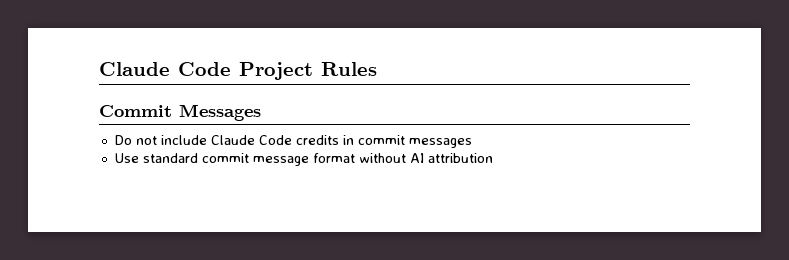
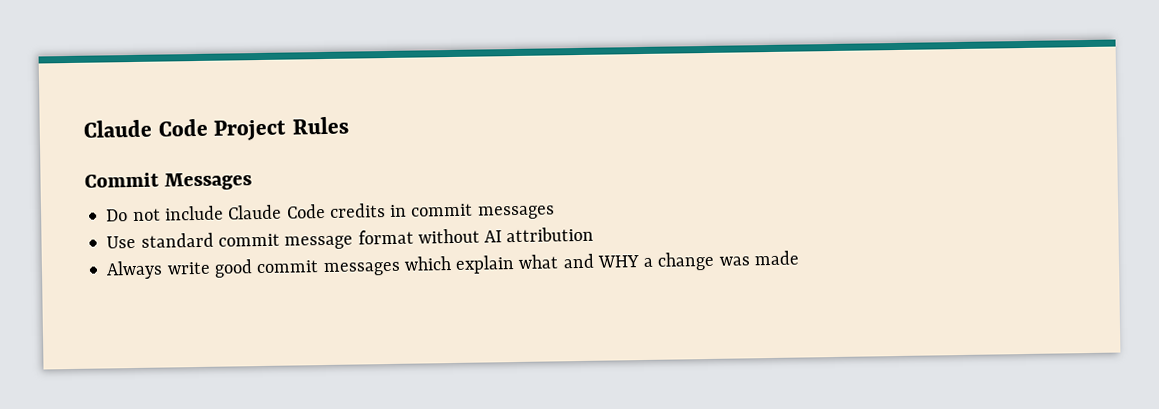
(493, 158) none -> [106,250,799,280] // Always write good commit messages which explain what and WHY a change was made

